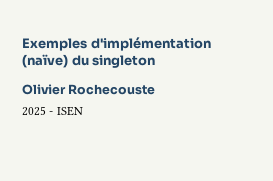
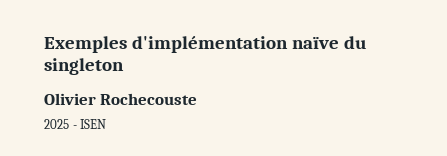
[22,54,68,68] (naïve) -> [291,37,339,49] naïve

